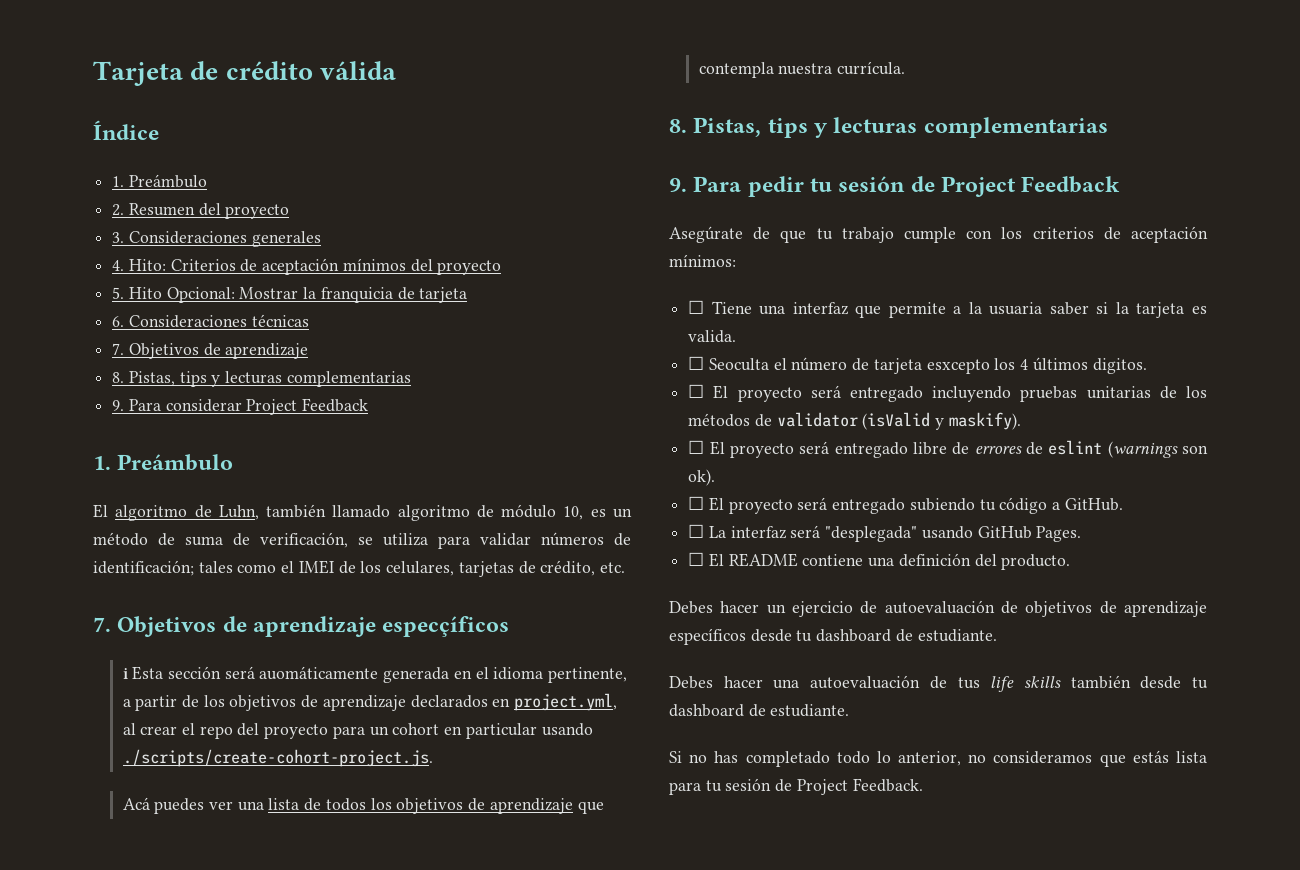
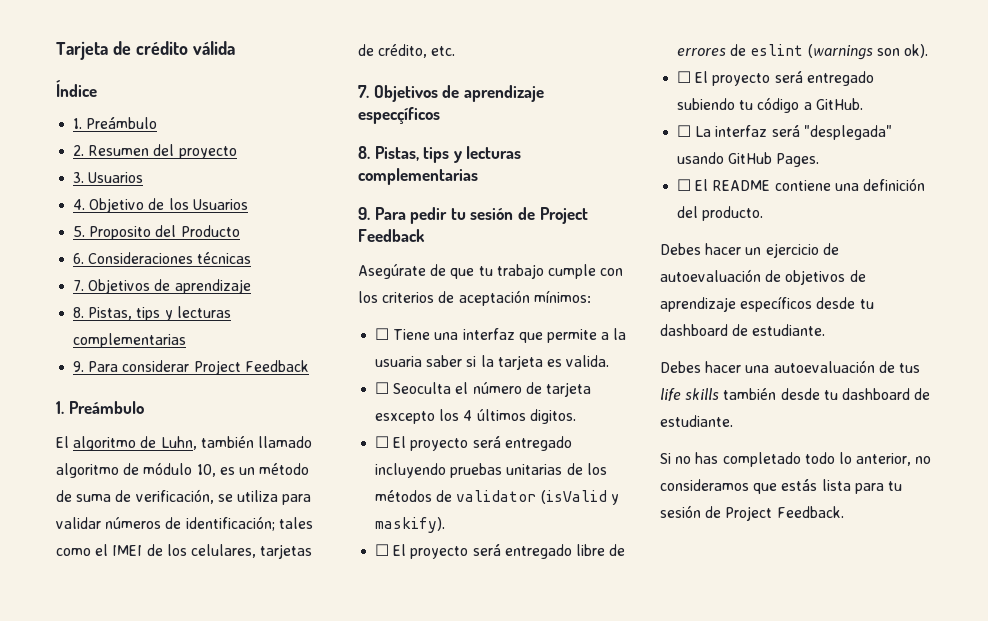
[128,231,321,247] Consideraciones generales -> [88,172,144,183] Usuarios
[128,258,502,275] [112,287,468,303] Hito: Criterios de aceptación mínimos del proyecto // 5. Hito Opcional: Mostrar la franquicia de tarjeta -> [89,198,248,213] [73,225,240,240] Objetivo de los Usuarios // 5. Proposito del Producto
[122,666,628,683] [122,693,618,711] [122,723,593,739] [122,749,433,767] [122,797,604,814] [698,61,906,78] // ℹ Esta sección será auomáticamente generada en el idioma pertinente, a partir de los objetivos de aprendizaje declarados en project.yml, al crear el repo del proyecto para un cohort en particular usando ./scripts/create-cohort-project.js. // Acá puedes ver una lista de todos los objetivos de aprendizaje que contempla nuestra currícula. -> (440, 115) none

